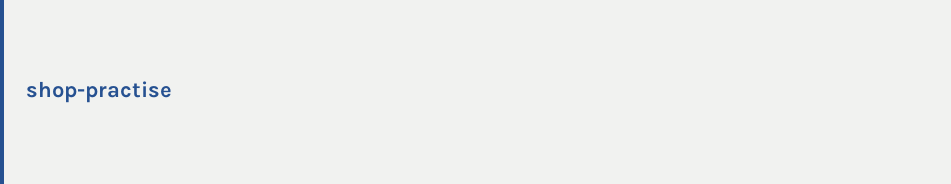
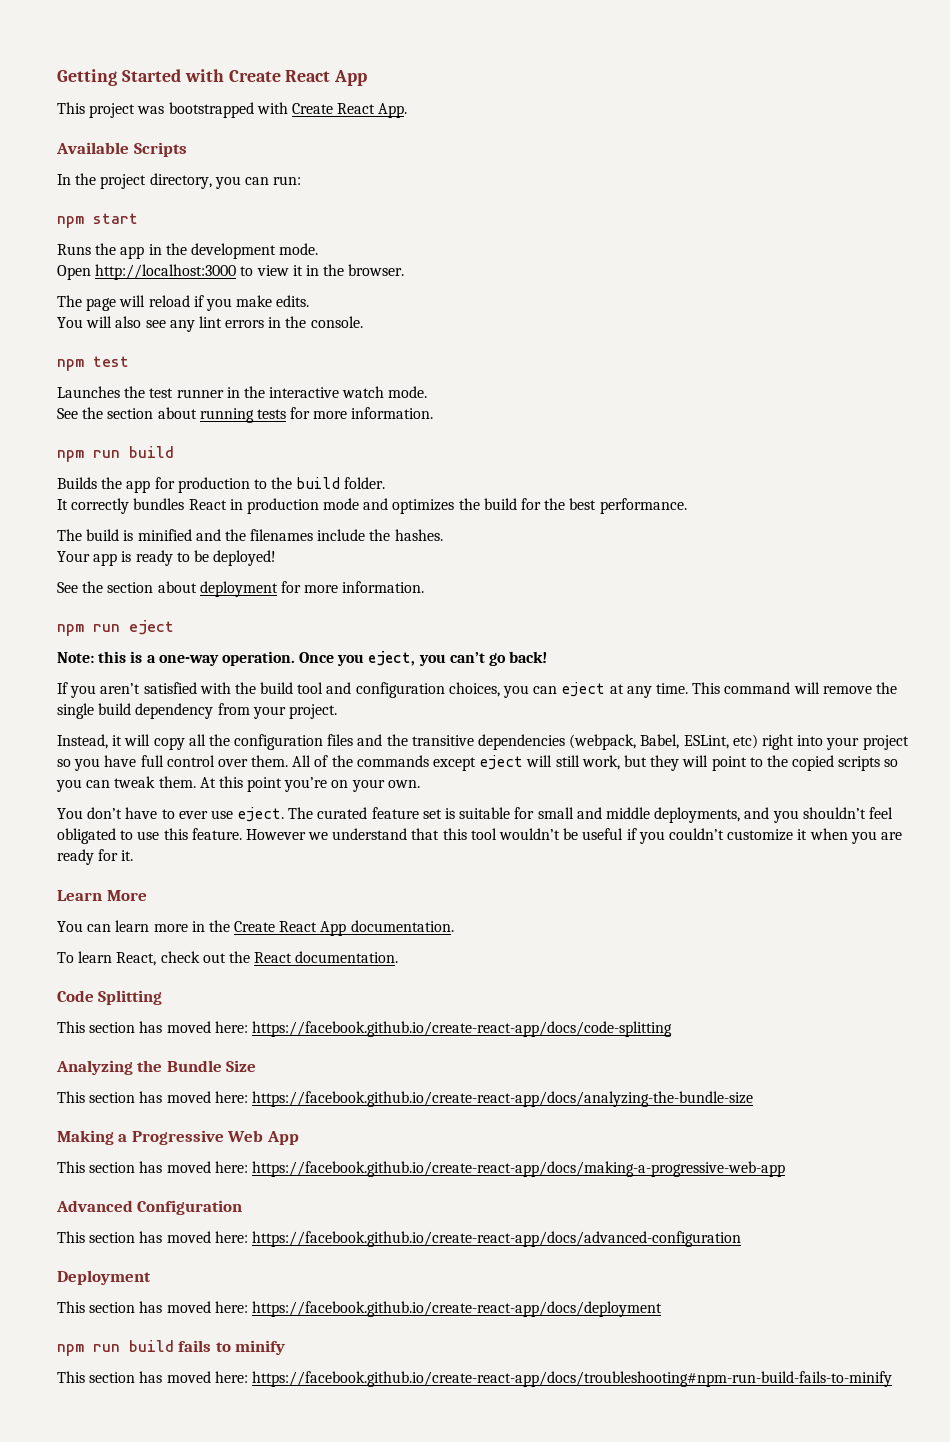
[26,81,172,103] shop-practise -> [57,69,368,86] [57,102,408,118] [56,142,187,157] [57,173,302,189] [57,213,138,228] [57,243,319,259] [57,264,405,280] [57,295,310,311] [57,316,363,332] [57,356,129,371] [57,386,428,398] [57,407,434,423] [57,446,174,462] [57,477,386,493] [57,498,687,514] [57,529,443,541] [57,550,277,566] [57,581,425,597] [57,620,174,636] [57,651,548,666] [57,682,897,698] [57,703,337,719] [57,734,909,750] [57,755,899,771] [56,776,420,792] [57,807,893,823] [57,828,902,844] [57,849,134,865] [57,890,147,901] [57,920,454,936] [57,951,399,966] [57,990,163,1005] [57,1021,672,1037] [56,1060,257,1075] [57,1091,753,1107] [57,1130,299,1145] [57,1161,785,1177] [56,1200,243,1215] [57,1231,741,1247] [57,1270,151,1285] [57,1301,662,1317] [57,1340,286,1356] [57,1371,892,1387] Getting Started with Create React App // This project was bootstrapped with Create React App. // Available Scripts // In the project directory, you can run: // npm start // Runs the app in the development mode. // Open http://localhost:3000 to view it in the browser. // The page will reload if you make edits. // You will also see any lint errors in the console. // npm test // Launches the test runner in the interactive watch mode. // See the section about running tests for more information. // npm run build // Builds the app for production to the build folder. // It correctly bundles React in production mode and optimizes the build for the best performance. // The build is minified and the filenames include the hashes. // Your app is ready to be deployed! // See the section about deployment for more information. // npm run eject // Note: this is a one-way operation. Once you eject, you can’t go back! // If you aren’t satisfied with the build tool and configuration choices, you can eject at any time. This command will remove the single build dependency from your project. // Instead, it will copy all the configuration files and the transitive dependencies (webpack, Babel, ESLint, etc) right into your project so you have full control over them. All of the commands except eject will still work, but they will point to the copied scripts so you can tweak them. At this point you’re on your own. // You don’t have to ever use eject. The curated feature set is suitable for small and middle deployments, and you shouldn’t feel obligated to use this feature. However we understand that this tool wouldn’t be useful if you couldn’t customize it when you are ready for it. // Learn More // You can learn more in the Create React App documentation. // To learn React, check out the React documentation. // Code Splitting // This section has moved here: https://facebook.github.io/create-react-app/docs/code-splitting // Analyzing the Bundle Size // This section has moved here: https://facebook.github.io/create-react-app/docs/analyzing-the-bundle-size // Making a Progressive Web App // This section has moved here: https://facebook.github.io/create-react-app/docs/making-a-progressive-web-app // Advanced Configuration // This section has moved here: https://facebook.github.io/create-react-app/docs/advanced-configuration // Deployment // This section has moved here: https://facebook.github.io/create-react-app/docs/deployment // npm run build fails to minify // This section has moved here: https://facebook.github.io/create-react-app/docs/troubleshooting#npm-run-build-fails-to-minify

